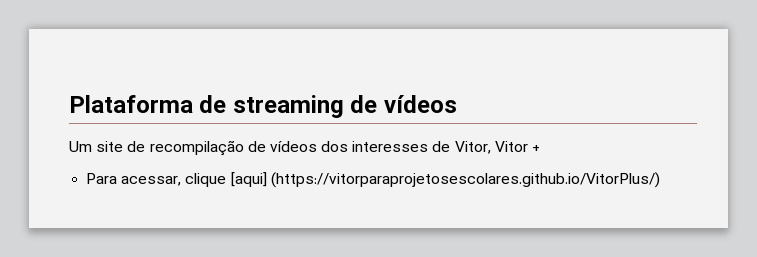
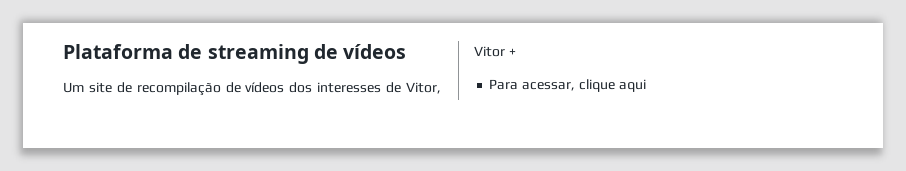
[230,172,660,188] [aqui] (https://vitorparaprojetosescolares.github.io/VitorPlus/) -> [618,79,646,92] aqui

